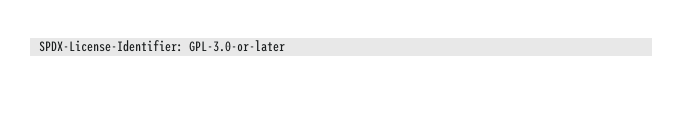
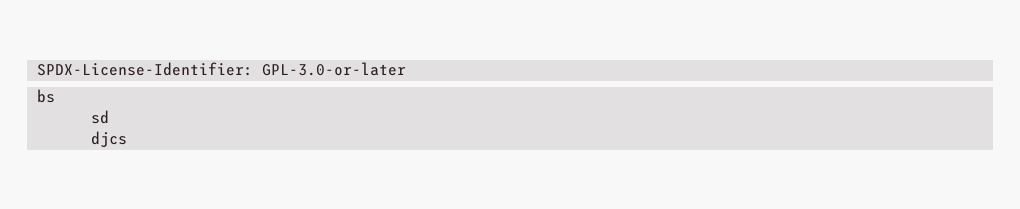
(285, 46) none -> [36,89,55,103] [90,110,109,124] [90,131,127,147] // bs // sd // djcs

